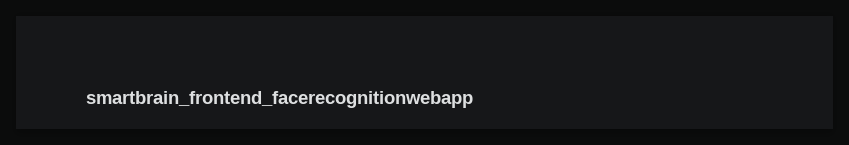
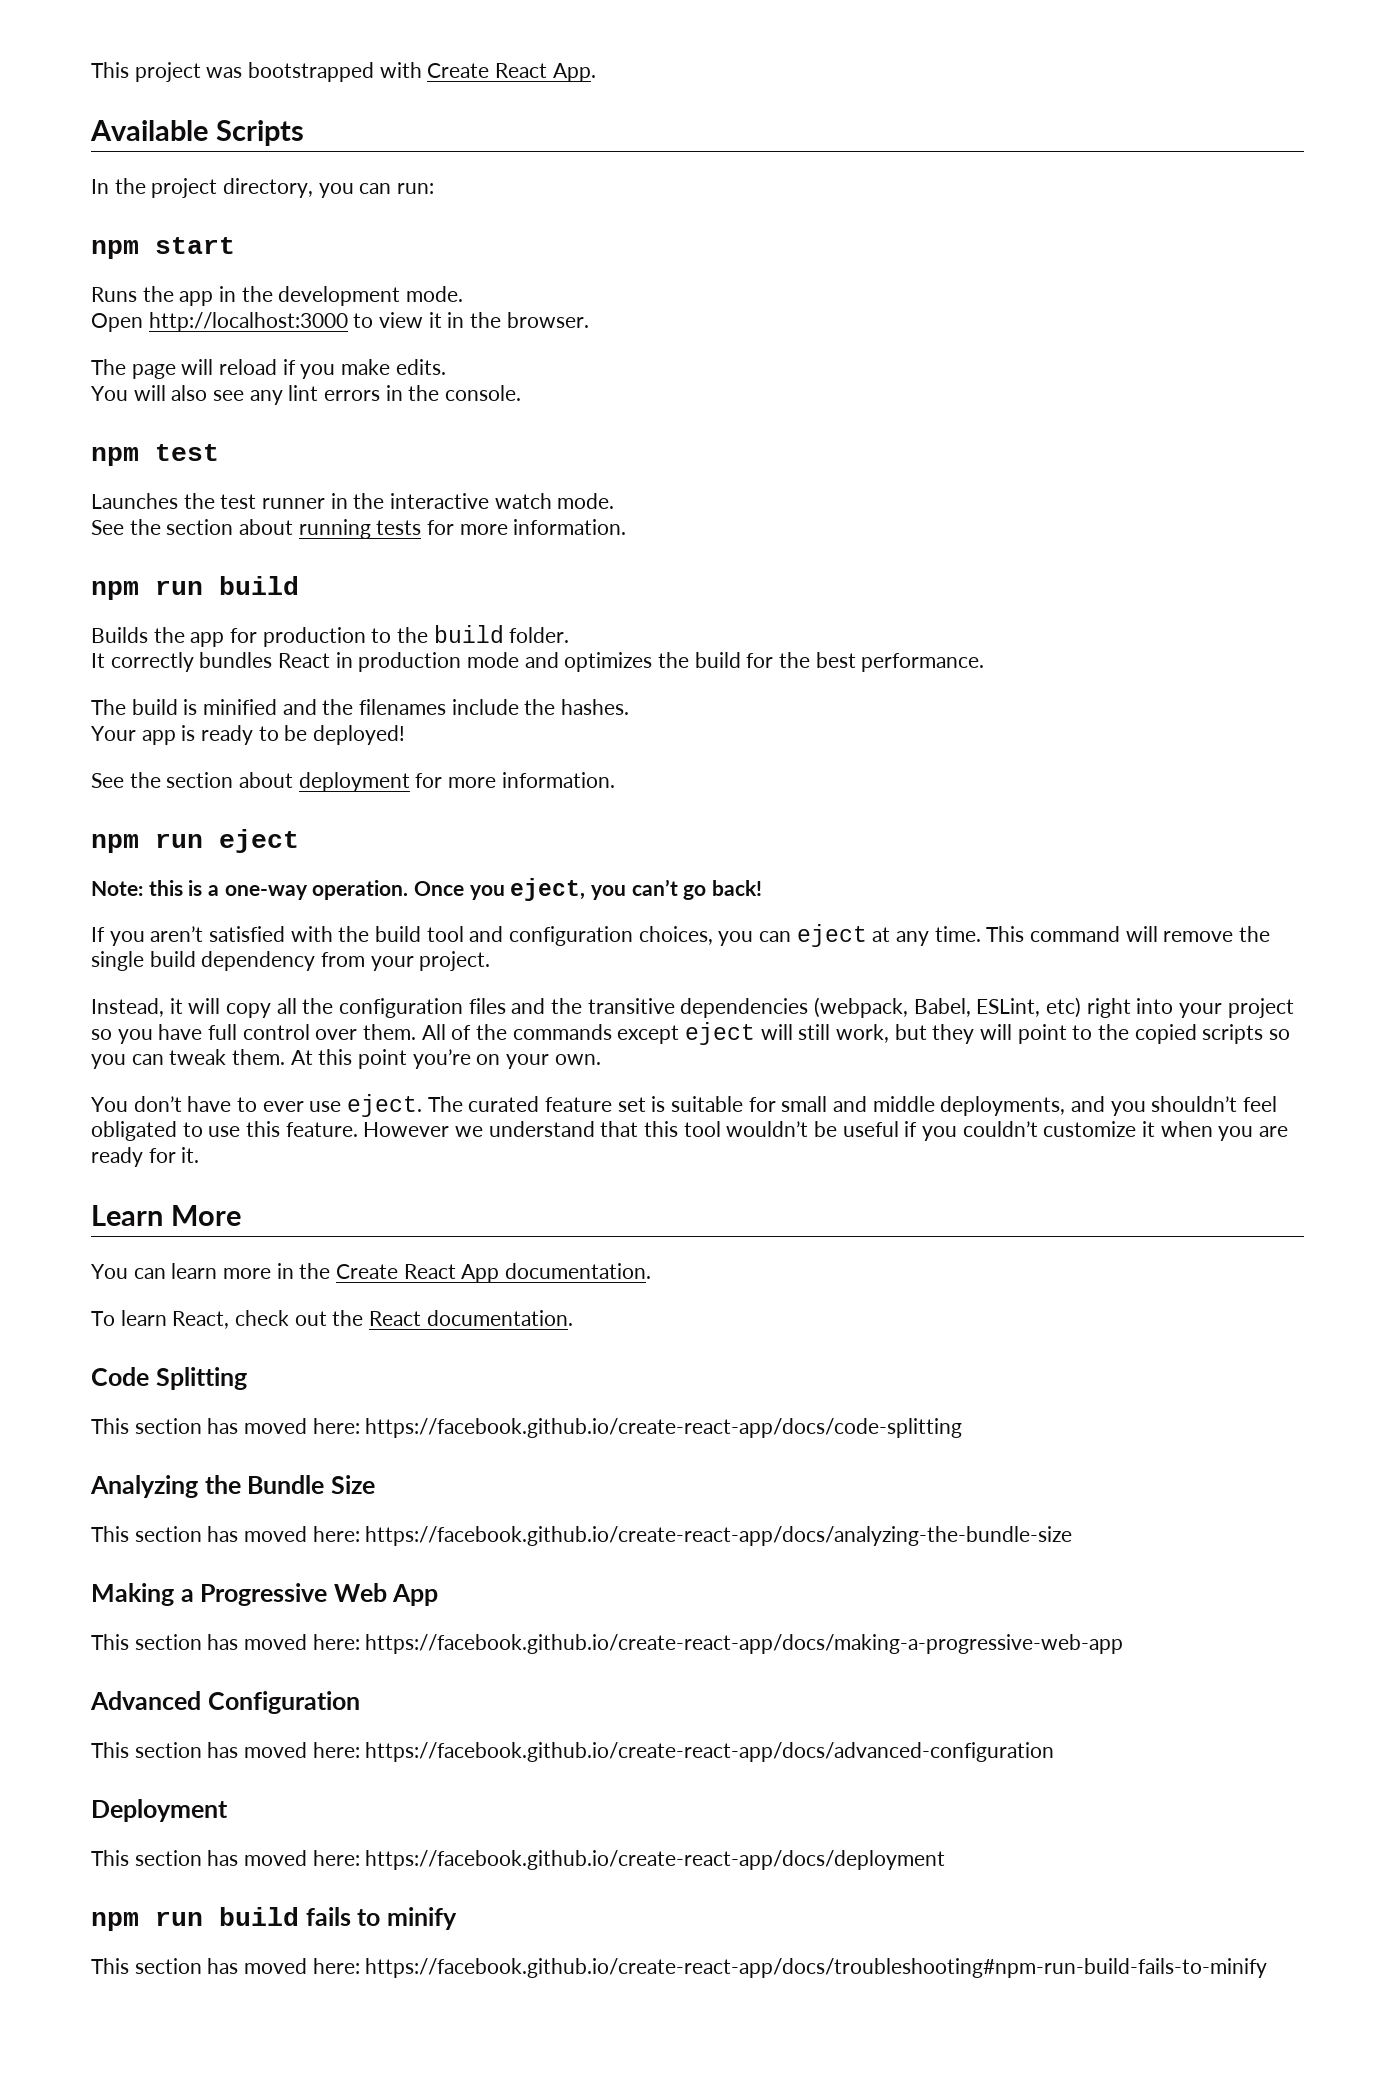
[86,91,473,108] smartbrain_frontend_facerecognitionwebapp -> [91,62,596,82] [90,120,304,146] [91,178,435,198] [91,237,235,259] [91,286,464,306] [91,312,589,332] [91,359,446,379] [91,385,522,405] [91,444,219,466] [91,493,615,509] [91,519,627,539] [91,576,299,600] [91,625,570,647] [91,652,985,672] [91,699,630,715] [91,725,406,745] [91,772,615,792] [91,829,299,853] [91,878,763,901] [91,924,1271,947] [91,951,491,971] [91,997,1294,1018] [91,1022,1291,1045] [91,1049,601,1069] [91,1094,1278,1117] [91,1121,1289,1141] [91,1147,200,1167] [91,1205,241,1226] [91,1263,652,1283] [91,1310,573,1329] [91,1367,247,1390] [91,1418,963,1438] [90,1475,375,1498] [91,1526,1073,1546] [91,1583,439,1606] [91,1634,1124,1654] [90,1691,360,1714] [91,1742,1055,1762] [91,1799,228,1822] [91,1850,946,1870] [91,1907,457,1931] [91,1958,1268,1978] This project was bootstrapped with Create React App. // Available Scripts // In the project directory, you can run: // npm start // Runs the app in the development mode. // Open http://localhost:3000 to view it in the browser. // The page will reload if you make edits. // You will also see any lint errors in the console. // npm test // Launches the test runner in the interactive watch mode. // See the section about running tests for more information. // npm run build // Builds the app for production to the build folder. // It correctly bundles React in production mode and optimizes the build for the best performance. // The build is minified and the filenames include the hashes. // Your app is ready to be deployed! // See the section about deployment for more information. // npm run eject // Note: this is a one-way operation. Once you eject, you can’t go back! // If you aren’t satisfied with the build tool and configuration choices, you can eject at any time. This command will remove the single build dependency from your project. // Instead, it will copy all the configuration files and the transitive dependencies (webpack, Babel, ESLint, etc) right into your project so you have full control over them. All of the commands except eject will still work, but they will point to the copied scripts so you can tweak them. At this point you’re on your own. // You don’t have to ever use eject. The curated feature set is suitable for small and middle deployments, and you shouldn’t feel obligated to use this feature. However we understand that this tool wouldn’t be useful if you couldn’t customize it when you are ready for it. // Learn More // You can learn more in the Create React App documentation. // To learn React, check out the React documentation. // Code Splitting // This section has moved here: https://facebook.github.io/create-react-app/docs/code-splitting // Analyzing the Bundle Size // This section has moved here: https://facebook.github.io/create-react-app/docs/analyzing-the-bundle-size // Making a Progressive Web App // This section has moved here: https://facebook.github.io/create-react-app/docs/making-a-progressive-web-app // Advanced Configuration // This section has moved here: https://facebook.github.io/create-react-app/docs/advanced-configuration // Deployment // This section has moved here: https://facebook.github.io/create-react-app/docs/deployment // npm run build fails to minify // This section has moved here: https://facebook.github.io/create-react-app/docs/troubleshooting#npm-run-build-fails-to-minify

